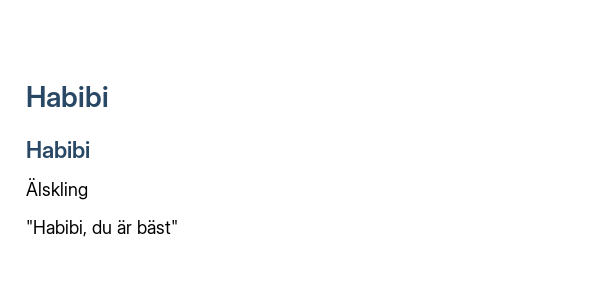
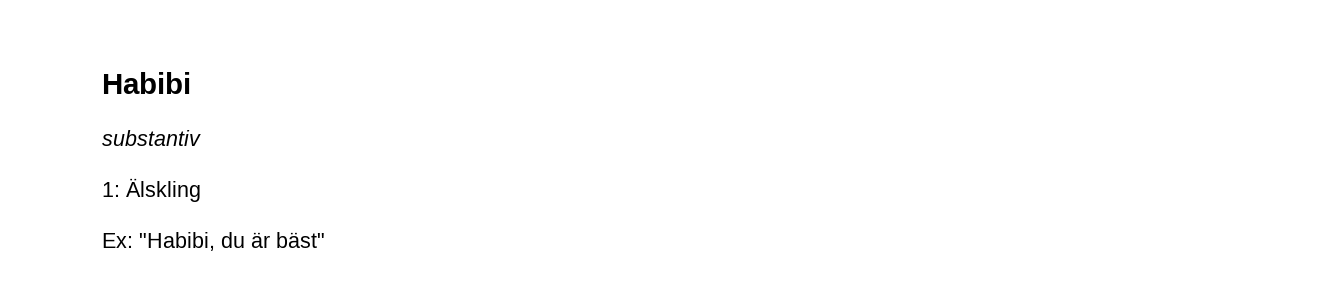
[26,86,109,107] [26,141,90,158] Habibi // Habibi // -> [102,72,191,94] [102,130,201,146] [102,182,120,197] Habibi // substantiv // 1:
(88, 189) none -> [102,233,133,248] Ex:

